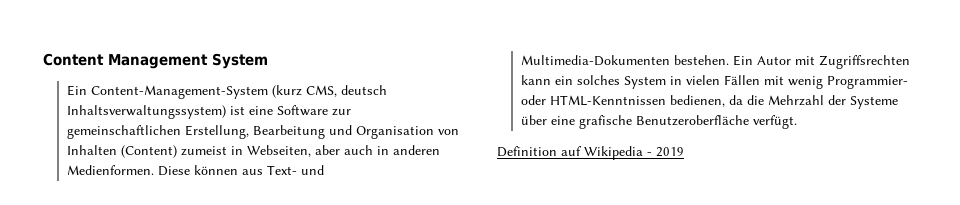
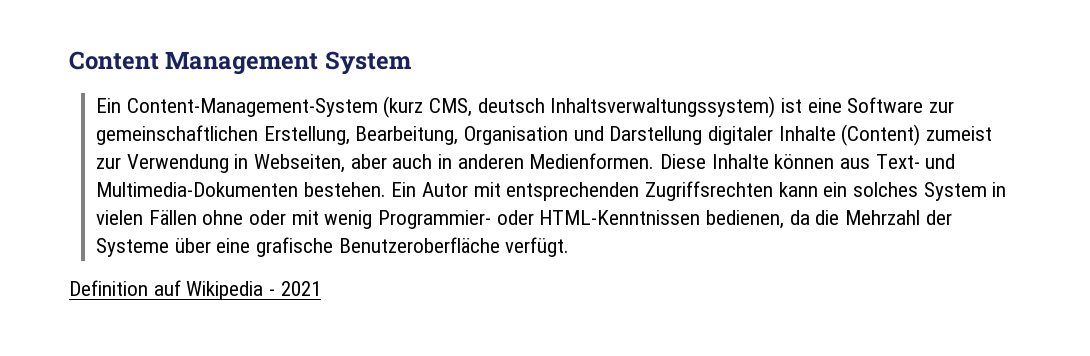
[252,125,459,139] [66,145,227,158] Bearbeitung und Organisation von Inhalten (Content) zumeist -> [355,124,993,146] [96,154,229,173] Bearbeitung, Organisation und Darstellung digitaler Inhalte (Content) zumeist zur Verwendung
(190, 171) none -> [711,154,769,169] Inhalte
(815, 60) none -> [506,182,640,201] entsprechenden
(760, 80) none -> [202,210,287,225] ohne oder
[656,147,684,157] 2019 -> [280,281,321,296] 2021

